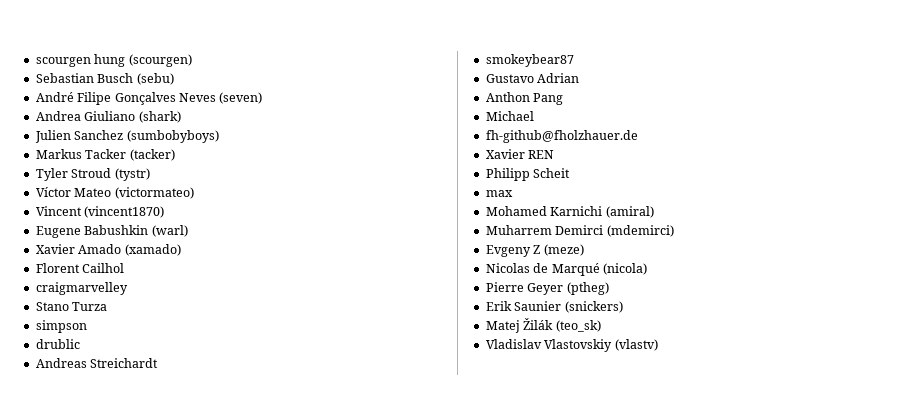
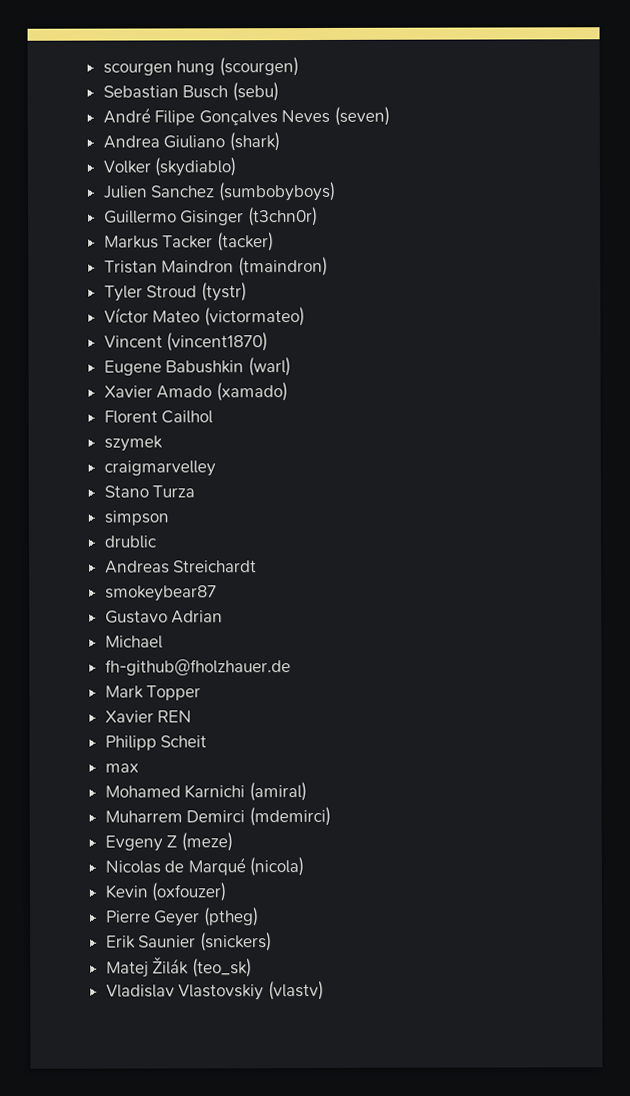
(181, 117) none -> [102,157,237,177] // Volker (skydiablo)
(219, 136) none -> [103,206,318,227] // Guillermo Gisinger (t3chn0r)
(175, 155) none -> [103,256,328,277] // Tristan Maindron (tmaindron)
(125, 268) none -> [103,435,163,452] // szymek
[485,92,564,105] // Anthon Pang -> (224, 617) none
(638, 136) none -> [104,685,202,701] // Mark Topper
(647, 269) none -> [104,882,227,902] // Kevin (oxfouzer)

